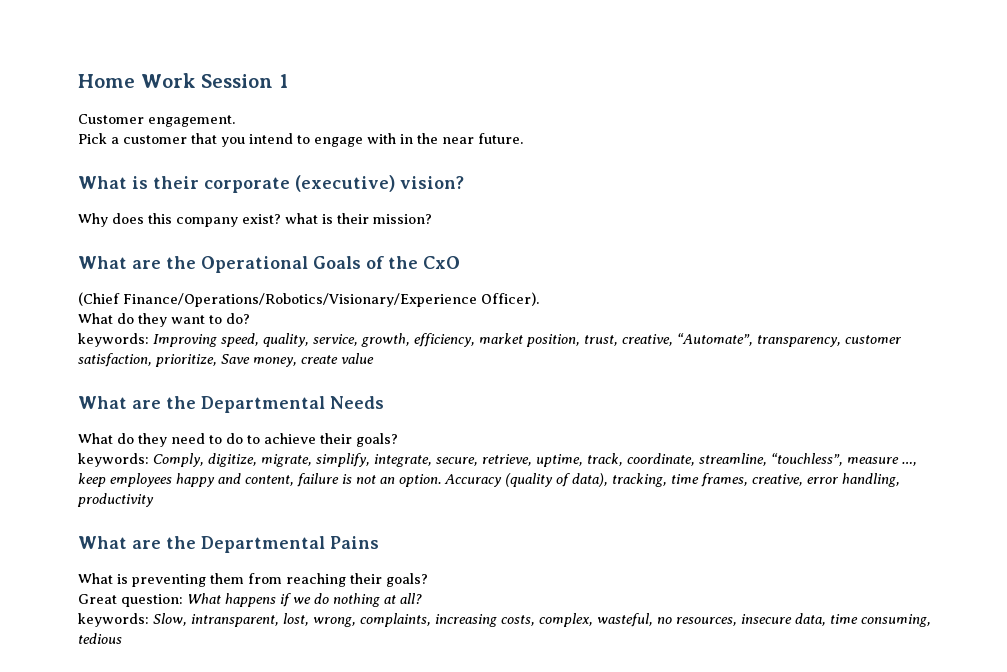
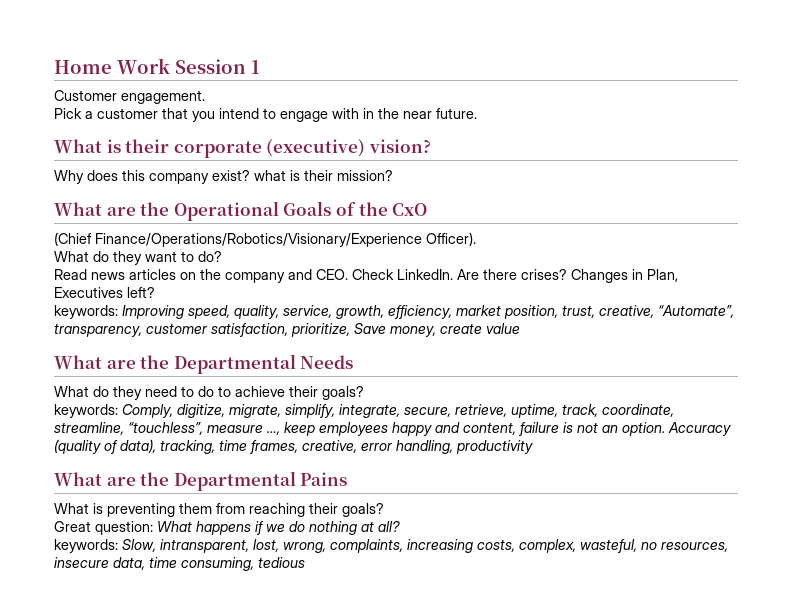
(250, 318) none -> [54,269,678,283] [54,287,155,298] // Read news articles on the company and CEO. Check LinkedIn. Are there crises? Changes in Plan, Executives left?

